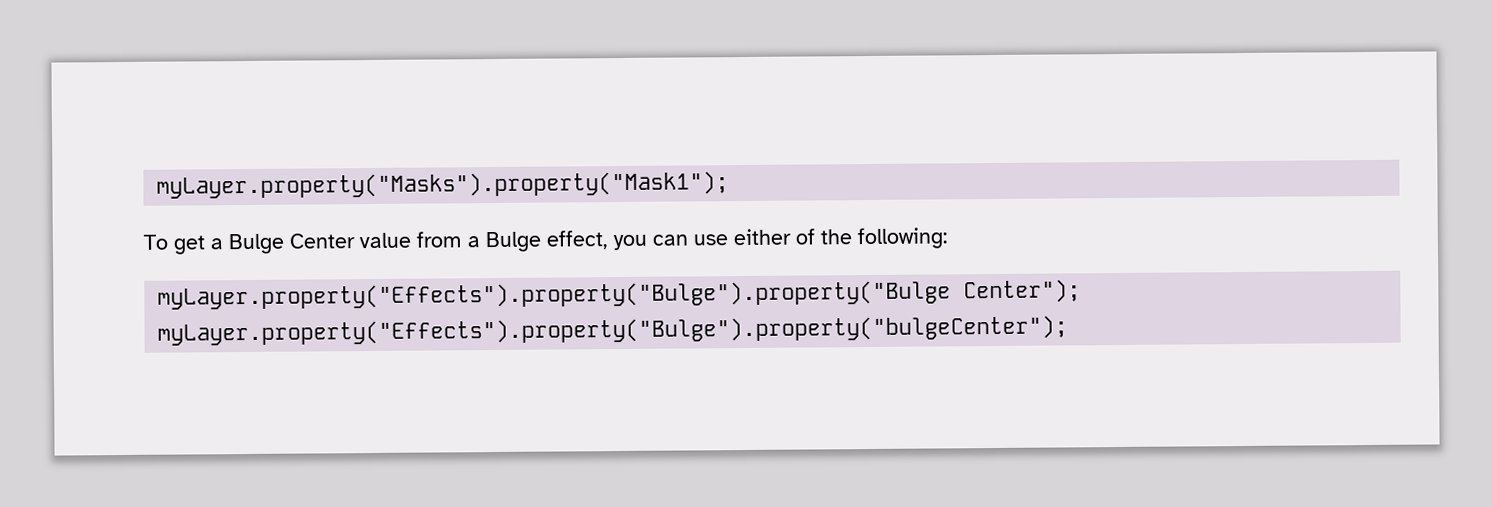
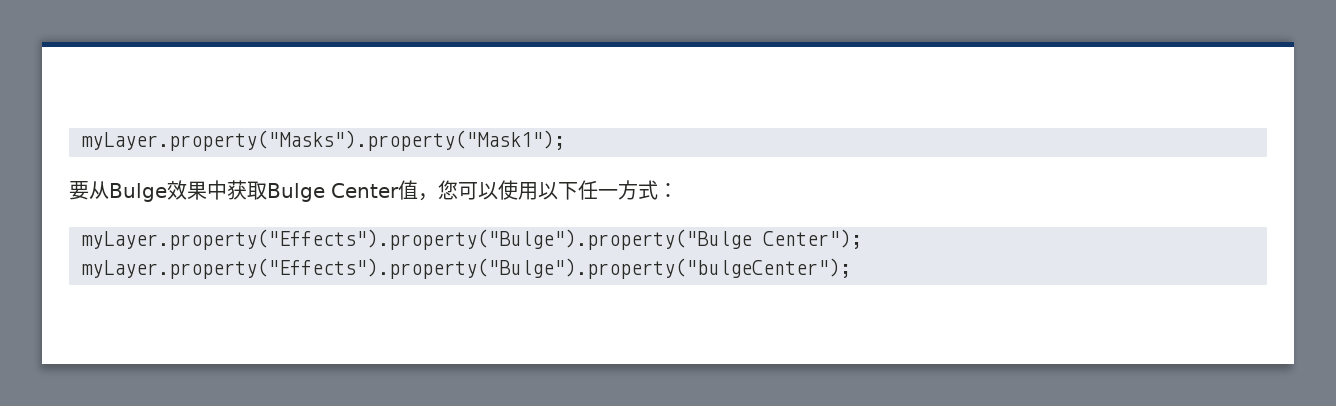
[143,227,948,255] To get a Bulge Center value from a Bulge effect, you can use either of the following: -> [69,180,678,202] 要从Bulge效果中获取Bulge Center值，您可以使用以下任一方式：

